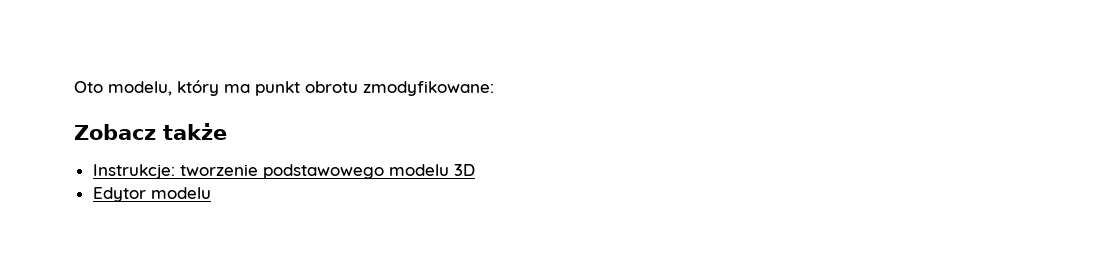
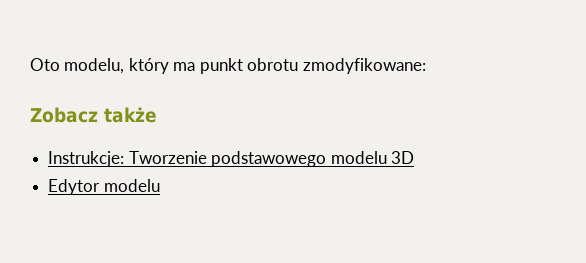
[179,164,258,176] tworzenie -> [128,151,207,164] Tworzenie

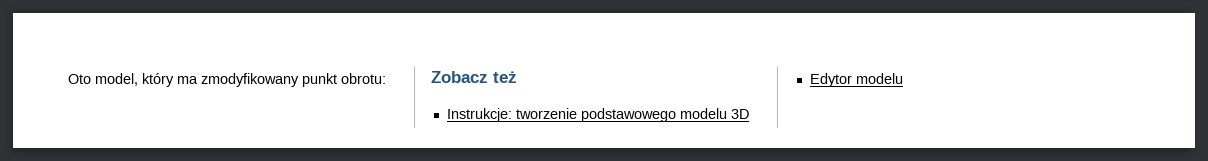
[64,58,125,74] modelu, -> [95,73,138,86] model,
[199,58,426,74] punkt obrotu zmodyfikowane: -> [201,73,386,87] zmodyfikowany punkt obrotu:
[104,107,157,123] także -> [493,71,517,83] też
[128,151,207,164] Tworzenie -> [515,108,577,119] tworzenie

